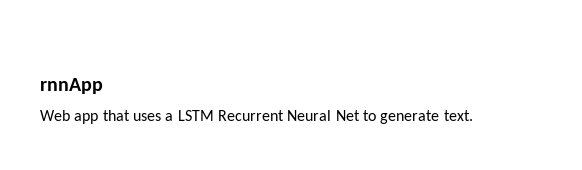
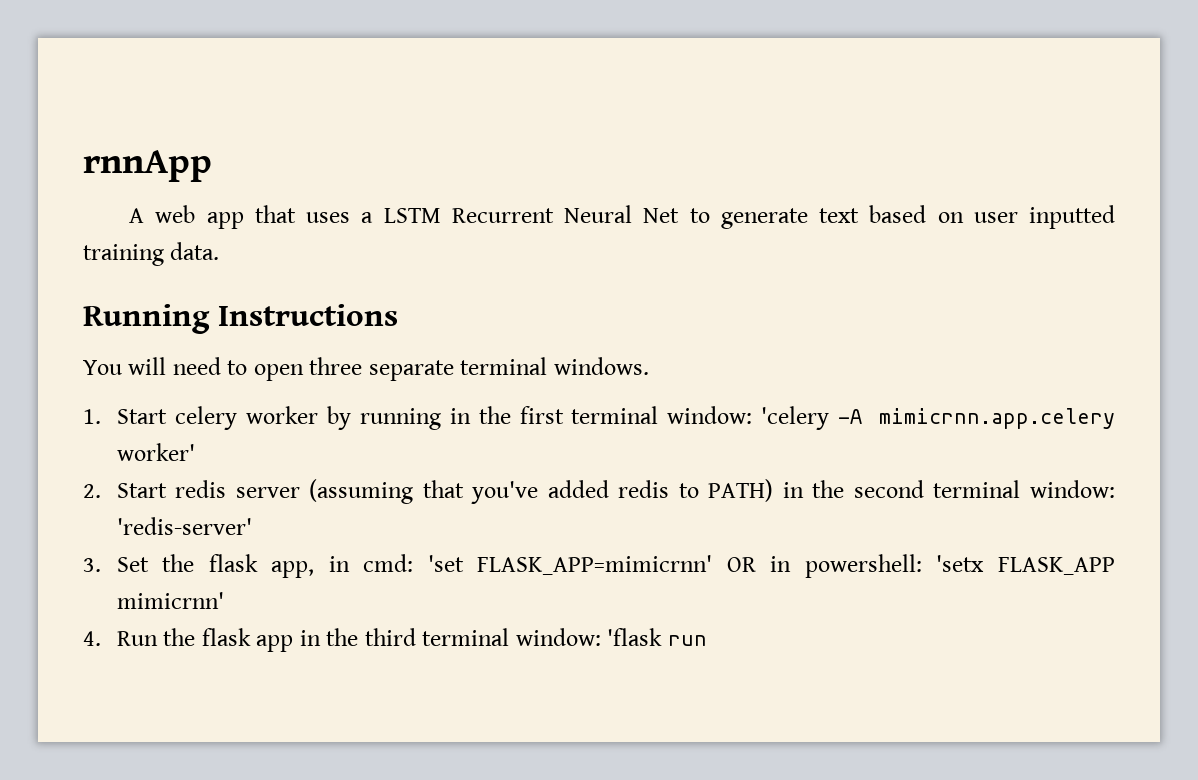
[40,110,70,121] Web -> [129,205,196,223] A web
[443,110,473,121] text. -> [819,205,1115,229] [83,242,220,266] [83,304,398,334] [83,357,649,381] [83,406,1115,430] [116,443,195,461] [83,479,1116,504] [116,517,252,535] [83,554,1115,578] [116,592,224,609] [83,628,707,652] text based on user inputted training data. // Running Instructions // You will need to open three separate terminal windows. // 1. Start celery worker by running in the first terminal window: 'celery -A mimicrnn.app.celery worker' // 2. Start redis server (assuming that you've added redis to PATH) in the second terminal window: 'redis-server' // 3. Set the flask app, in cmd: 'set FLASK_APP=mimicrnn' OR in powershell: 'setx FLASK_APP mimicrnn' // 4. Run the flask app in the third terminal window: 'flask run

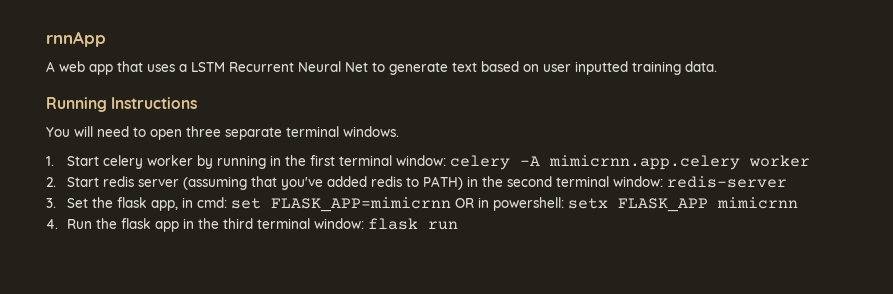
[761,406,830,430] 'celery -> [449,155,510,170] celery
[116,443,195,461] worker' -> [748,155,810,167] worker
[116,517,252,535] 'redis-server' -> [666,176,787,188] redis-server
[427,555,713,575] 'set FLASK_APP=mimicrnn' -> [230,197,451,212] set FLASK_APP=mimicrnn
[936,555,1115,575] [116,592,224,609] 'setx FLASK_APP mimicrnn' -> [567,197,798,212] setx FLASK_APP mimicrnn
[607,628,663,646] 'flask -> [367,218,418,230] flask

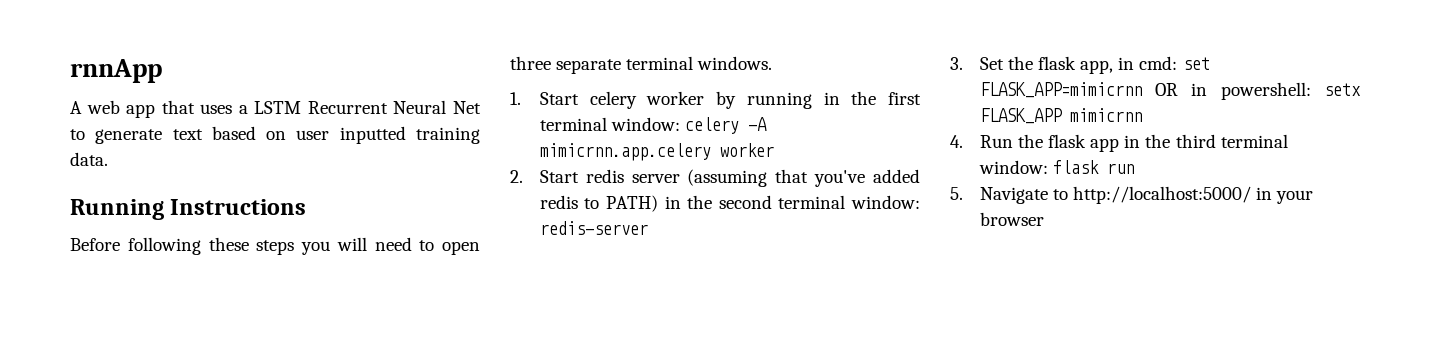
[46,127,70,137] You -> [70,237,330,255] Before following these steps you
(458, 225) none -> [950,186,1314,204] [979,212,1044,226] // 5. Navigate to http://localhost:5000/ in your browser

